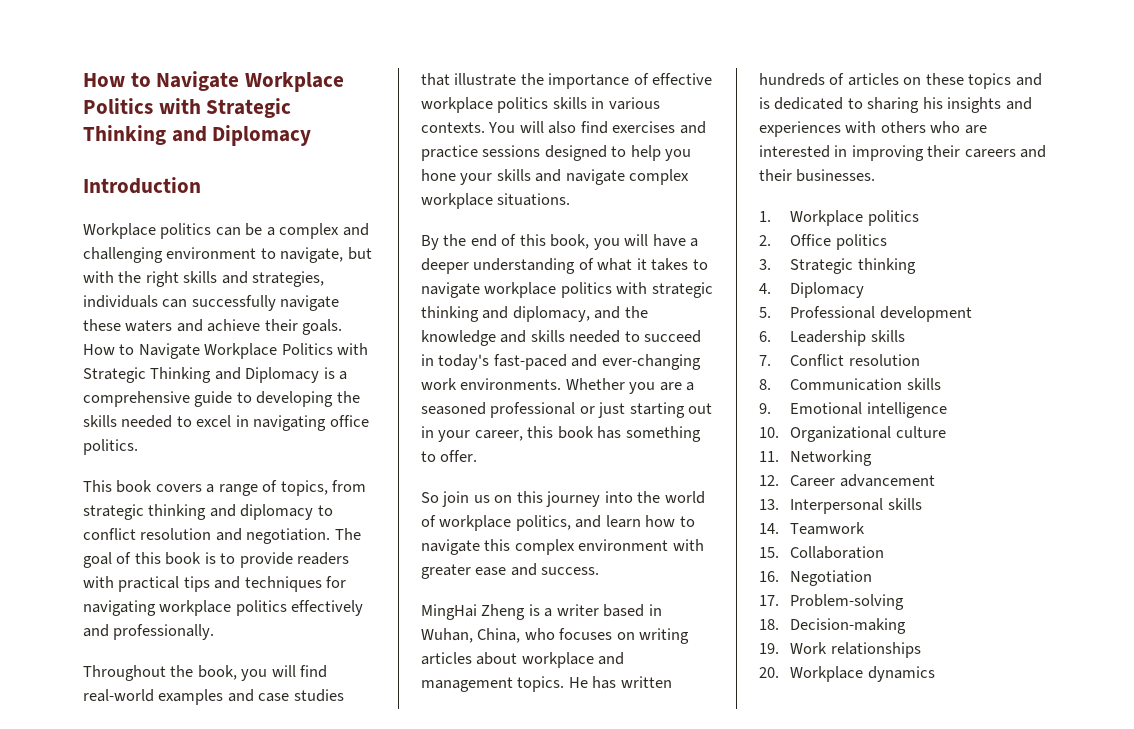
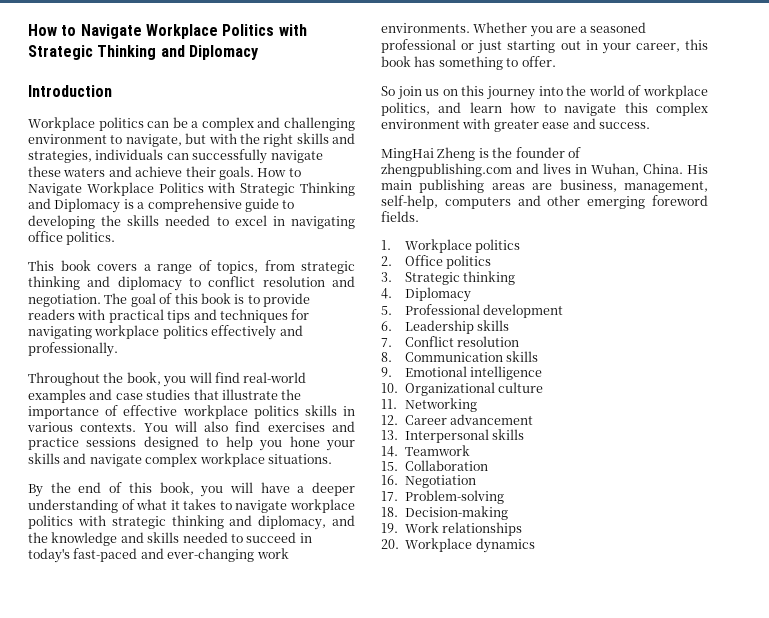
[544,604,662,617] [421,628,690,644] [421,652,625,668] [421,676,672,692] [759,73,1042,89] [759,97,1032,113] [759,121,987,137] [759,145,1047,161] [759,169,876,182] a writer based in Wuhan, China, who focuses on writing articles about workplace and management topics. He has written hundreds of articles on these topics and is dedicated to sharing his insights and experiences with others who are interested in improving their careers and their businesses. -> [492,147,581,158] [381,163,708,177] [381,179,708,193] [381,195,708,209] [381,211,419,222] the founder of zhengpublishing.com and lives in Wuhan, China. His main publishing areas are business, management, self-help, computers and other emerging foreword fields.

